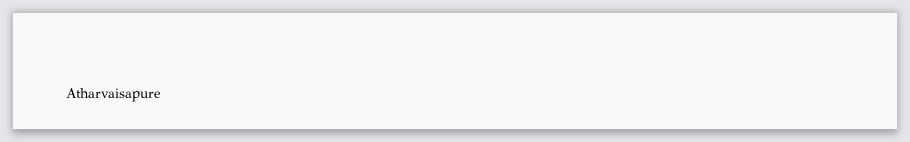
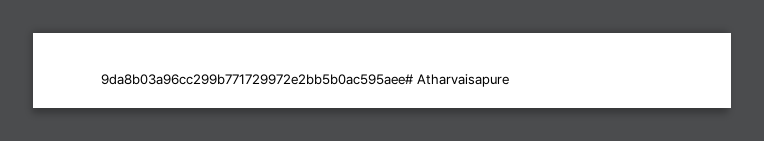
(66, 95) none -> [101,74,413,85] 9da8b03a96cc299b771729972e2bb5b0ac595aee#

